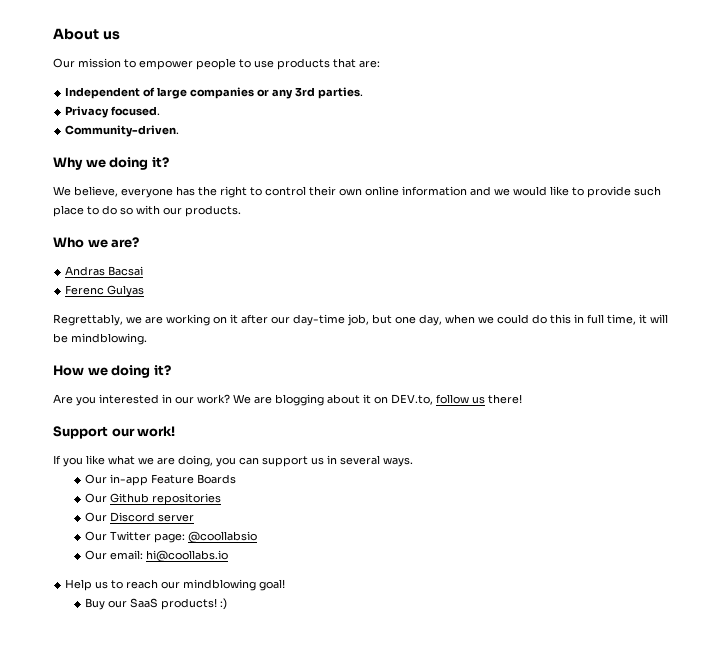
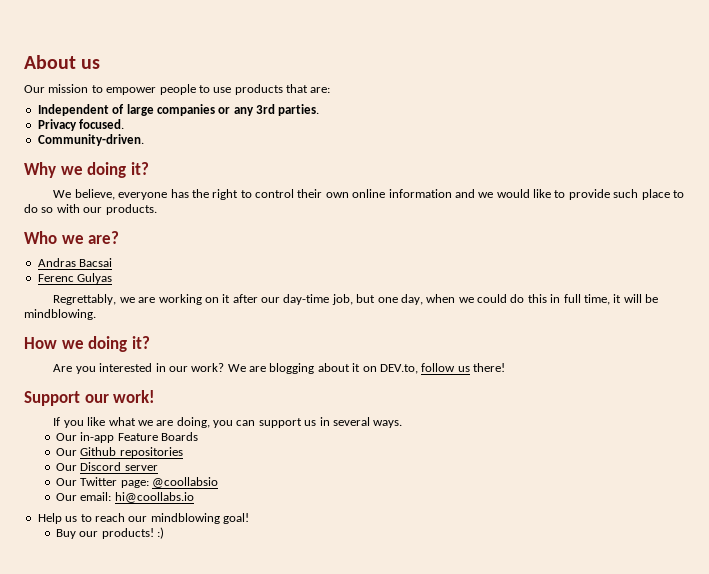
[129,598,158,608] SaaS -> (99, 534) none

